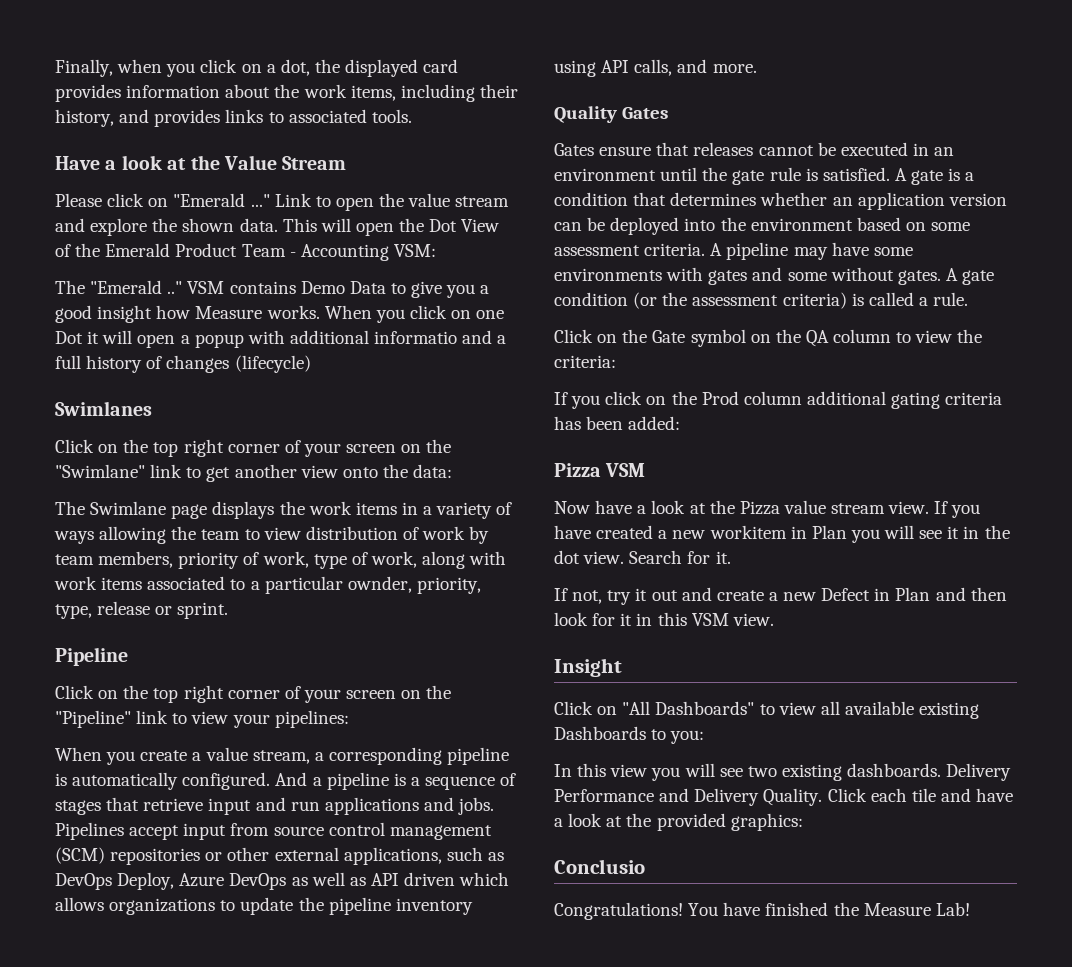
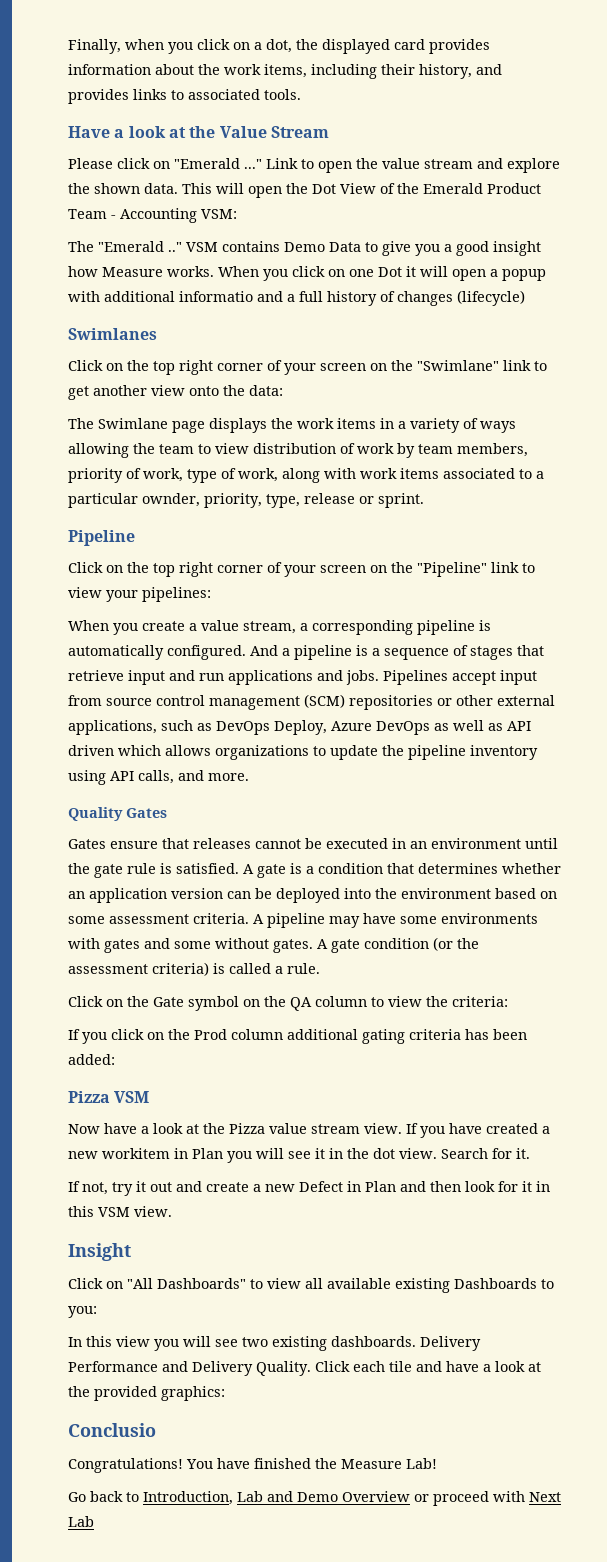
(970, 909) none -> [68,1491,561,1506] [68,1516,94,1527] // Go back to Introduction, Lab and Demo Overview or proceed with Next Lab

